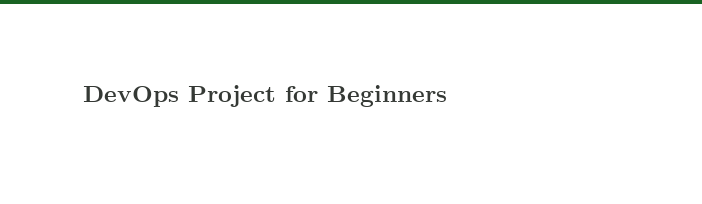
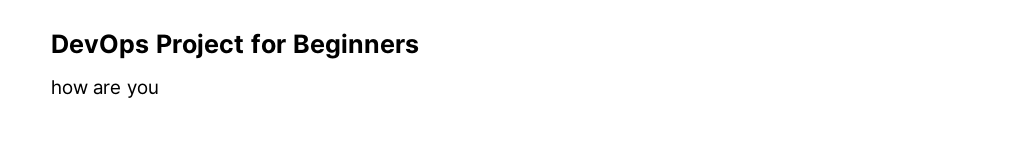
(447, 96) none -> [51,80,159,98] // how are you

